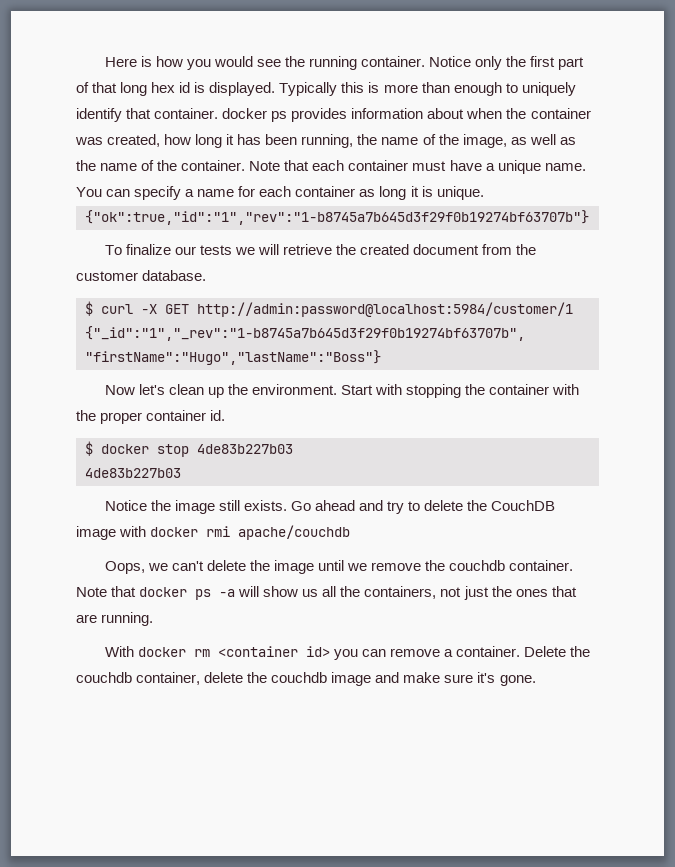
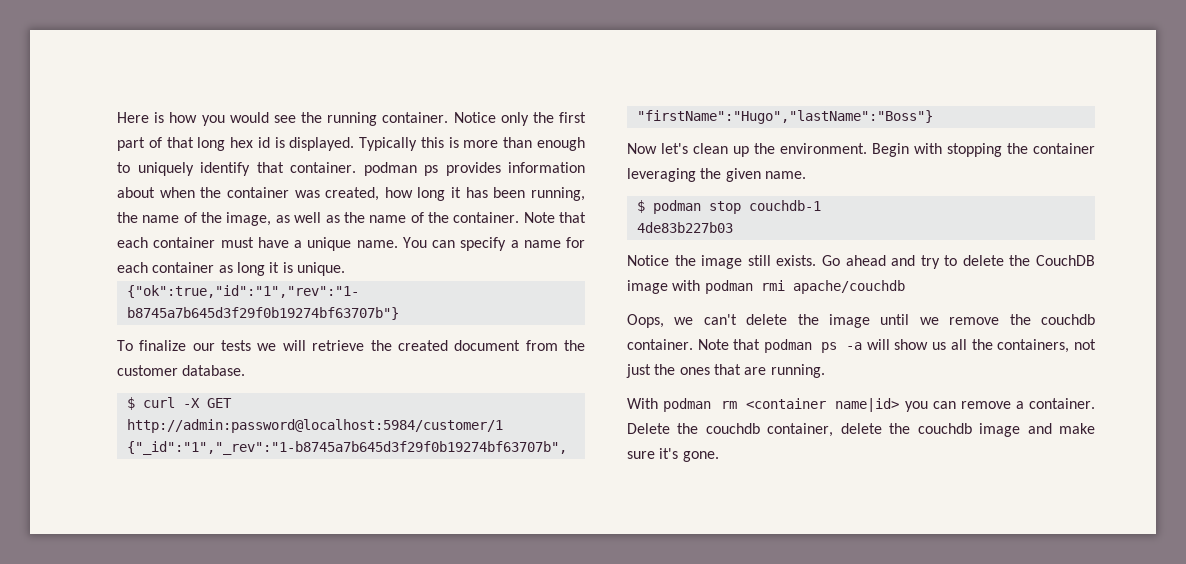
[222,108,268,119] docker -> [363,162,417,176] podman
[341,385,374,395] Start -> [872,143,909,157] Begin
[552,384,580,395] [76,410,226,424] [85,441,293,457] with the proper container id. // $ docker stop 4de83b227b03 -> [627,168,806,182] [636,200,821,214] leveraging the given name. // $ podman stop couchdb-1
[150,527,199,537] docker -> [704,280,753,294] podman
[139,587,188,597] docker -> [764,339,813,353] podman
[137,647,186,657] docker -> [663,398,712,412] podman
[305,646,330,657] id> -> [835,398,900,412] name|id>

